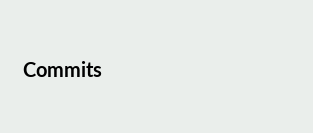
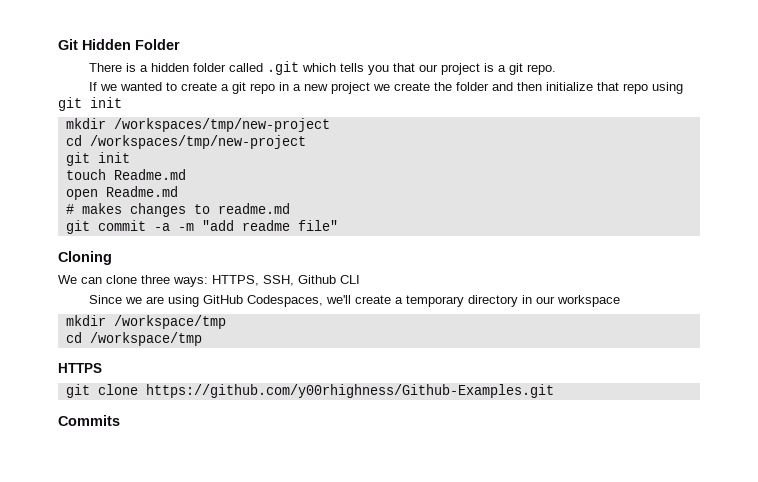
(23, 69) none -> [58,39,180,50] [88,61,556,75] [88,82,683,94] [58,97,122,111] [65,118,330,132] [65,135,306,149] [65,152,130,166] [65,169,186,180] [65,186,178,200] [65,203,290,217] [65,220,338,234] [58,251,112,265] [58,275,360,287] [88,295,620,307] [65,315,226,329] [65,332,202,346] [58,363,102,373] [65,384,554,398] Git Hidden Folder // There is a hidden folder called .git which tells you that our project is a git repo. // If we wanted to create a git repo in a new project we create the folder and then initialize that repo using git init // mkdir /workspaces/tmp/new-project // cd /workspaces/tmp/new-project // git init // touch Readme.md // open Readme.md // # makes changes to readme.md // git commit -a -m "add readme file" // Cloning // We can clone three ways: HTTPS, SSH, Github CLI // Since we are using GitHub Codespaces, we'll create a temporary directory in our workspace // mkdir /workspace/tmp // cd /workspace/tmp // HTTPS // git clone https://github.com/y00rhighness/Github-Examples.git //

